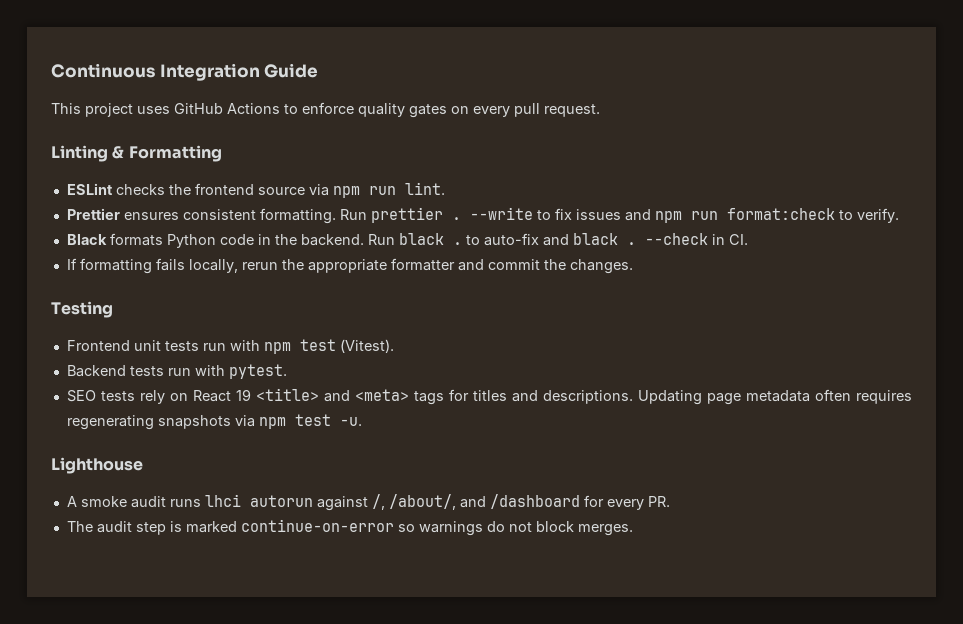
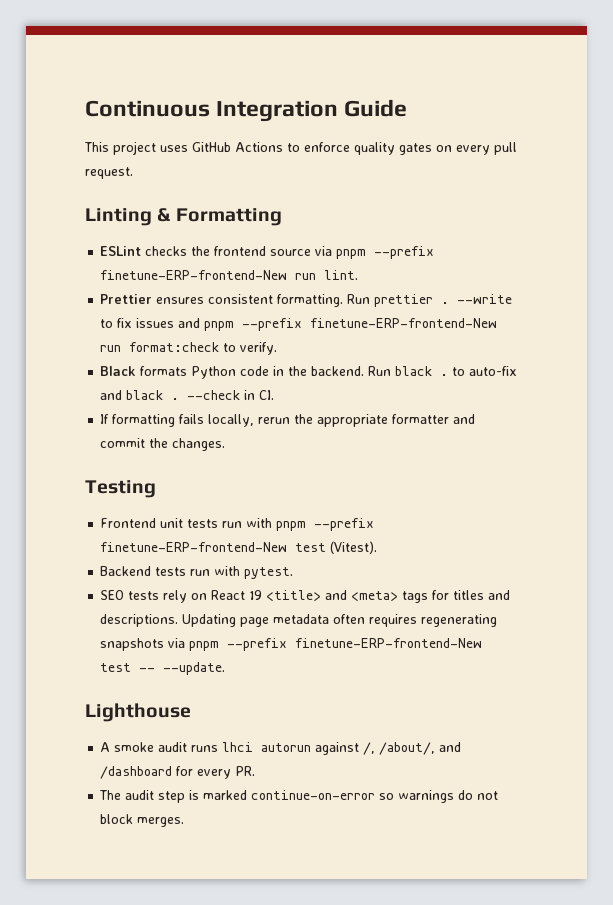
[332,186,360,198] npm -> [336,246,435,259] [100,270,288,280] pnpm --prefix finetune-ERP-frontend-New
[654,211,682,223] npm -> [204,318,498,331] pnpm --prefix finetune-ERP-frontend-New
[263,342,291,354] npm -> [276,518,375,531] [100,542,288,552] pnpm --prefix finetune-ERP-frontend-New
[258,414,362,429] npm test -u. -> [189,638,483,651] [100,662,226,675] pnpm --prefix finetune-ERP-frontend-New test -- --update.

